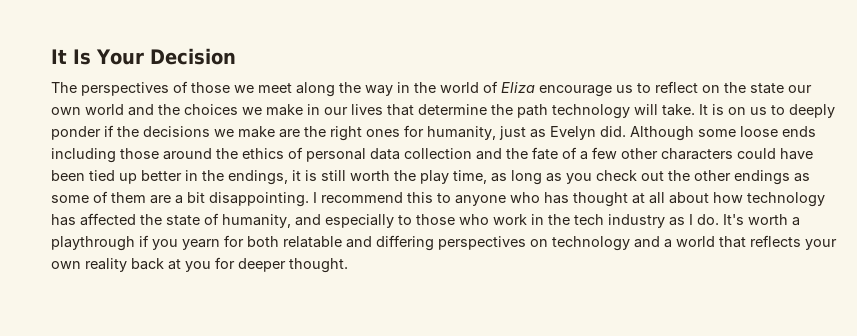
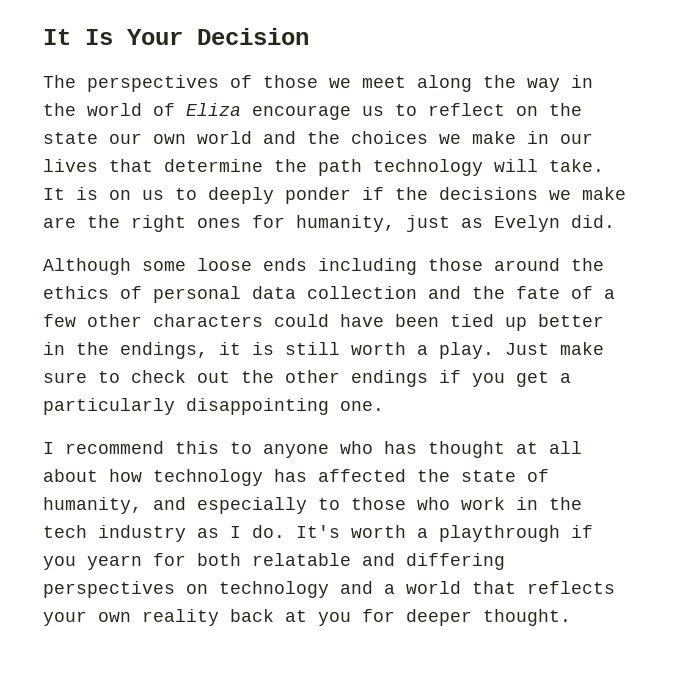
(626, 131) none -> (615, 221) //
[394,170,592,185] the play time, as long as you -> [417,342,604,359] [43,371,120,383] a play. Just make sure to
[794,173,810,182] [51,191,309,207] as some of them are a bit disappointing. -> [439,370,571,387] [43,398,384,415] if you get a particularly disappointing one. //

